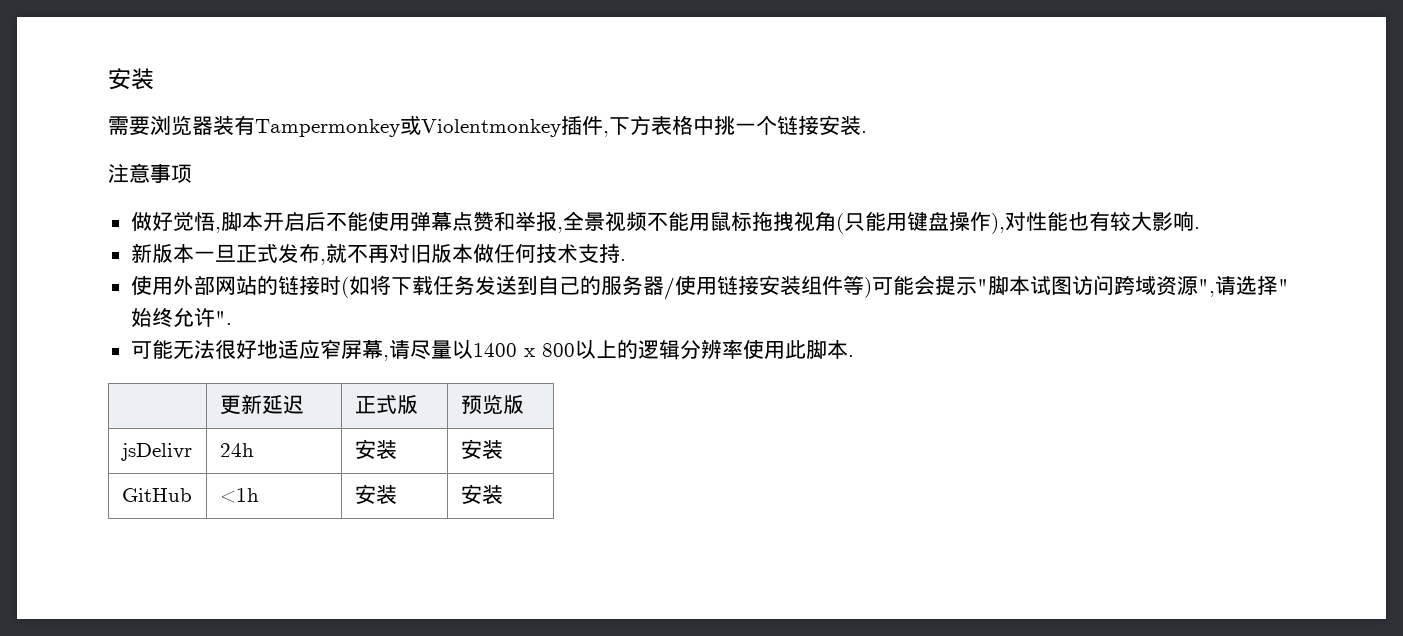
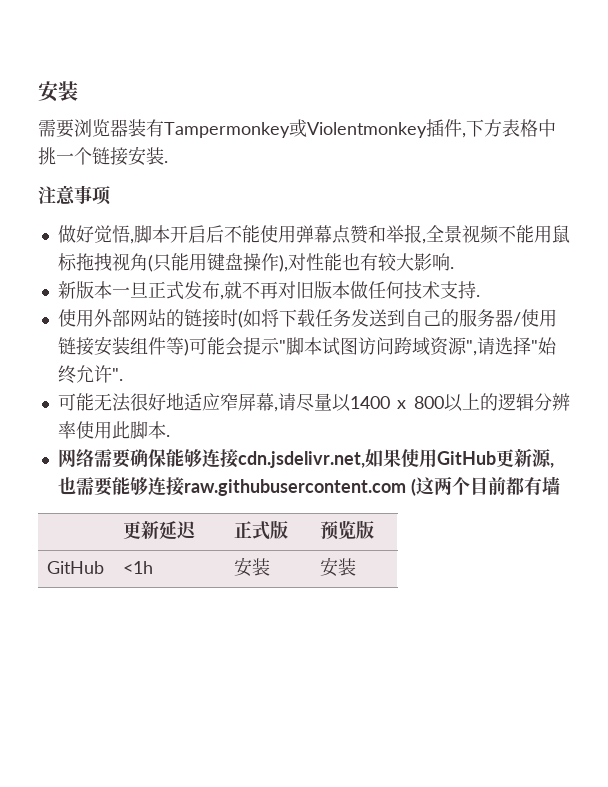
(854, 356) none -> [57,449,554,468] [57,476,560,496] // 网络需要确保能够连接cdn.jsdelivr.net,如果使用GitHub更新源,也需要能够连接raw.githubusercontent.com (这两个目前都有墙
[120,443,192,461] [219,443,254,457] [354,439,397,459] [460,439,503,459] // jsDelivr | 24h | 安装 | 安装 -> (375, 529) none

